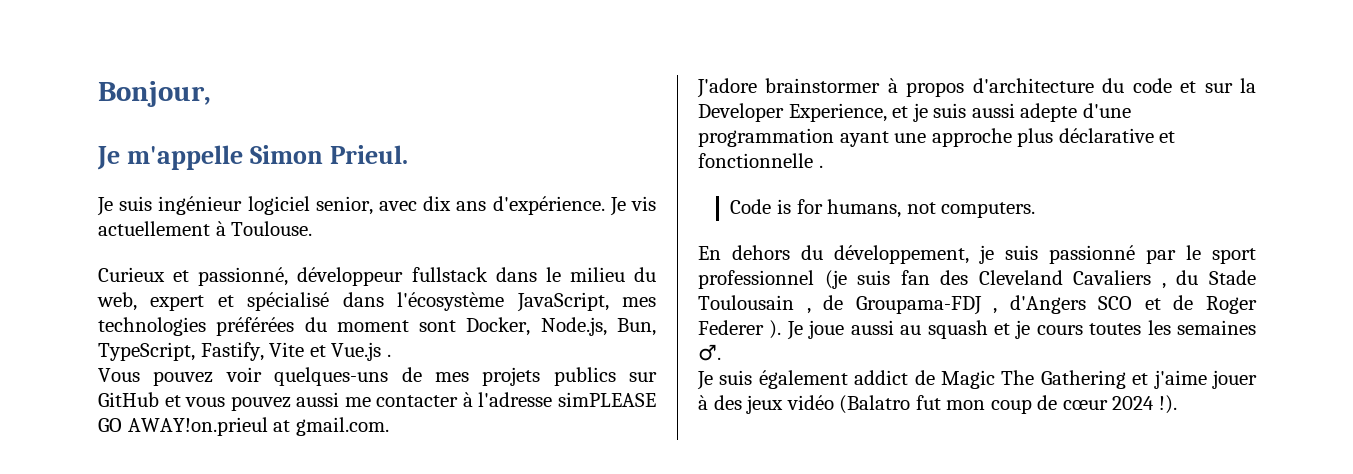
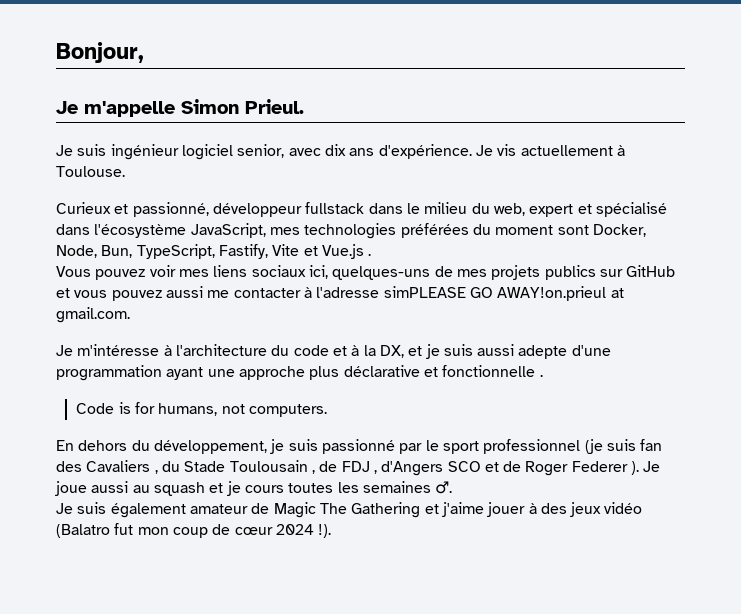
[540,317,607,336] Node.js, -> [56,245,97,258] Node,
(262, 374) none -> [178,265,328,279] mes liens sociaux ici,
[697,78,1256,98] [698,103,887,122] J'adore brainstormer à propos d'architecture du code et sur la Developer Experience, -> [56,344,404,358] Je m'intéresse à l'architecture du code et à la DX,
[978,270,1063,285] Cleveland -> (82, 466) none
[855,296,982,315] Groupama-FDJ -> [341,461,370,472] FDJ
[854,370,909,385] addict -> [189,504,248,514] amateur

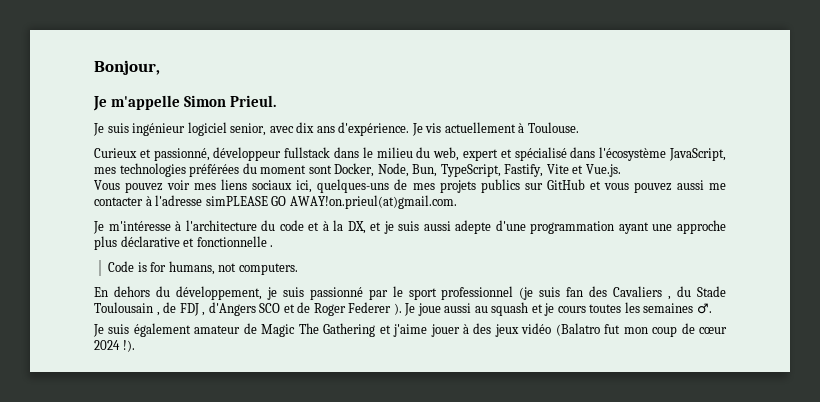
[321,244,372,259] Vue.js . -> [585,164,621,177] Vue.js.
[497,286,624,301] [56,307,130,323] AWAY!on.prieul at gmail.com. -> [289,195,457,209] AWAY!on.prieul(at)gmail.com.

